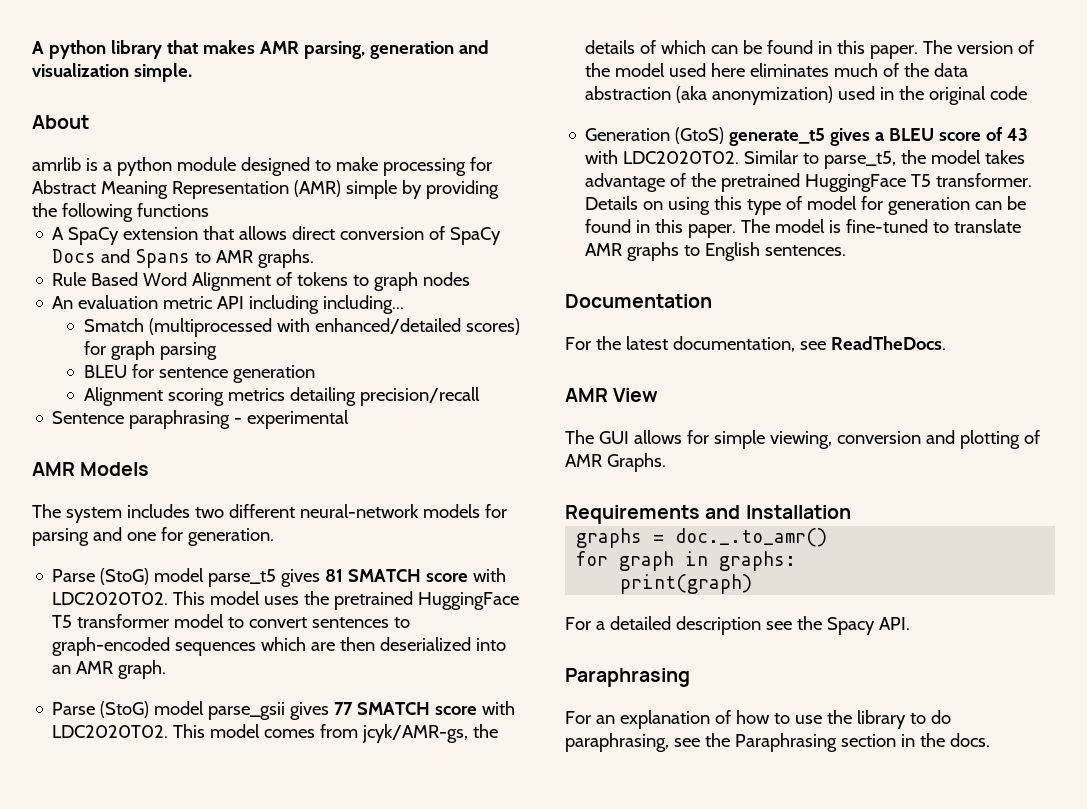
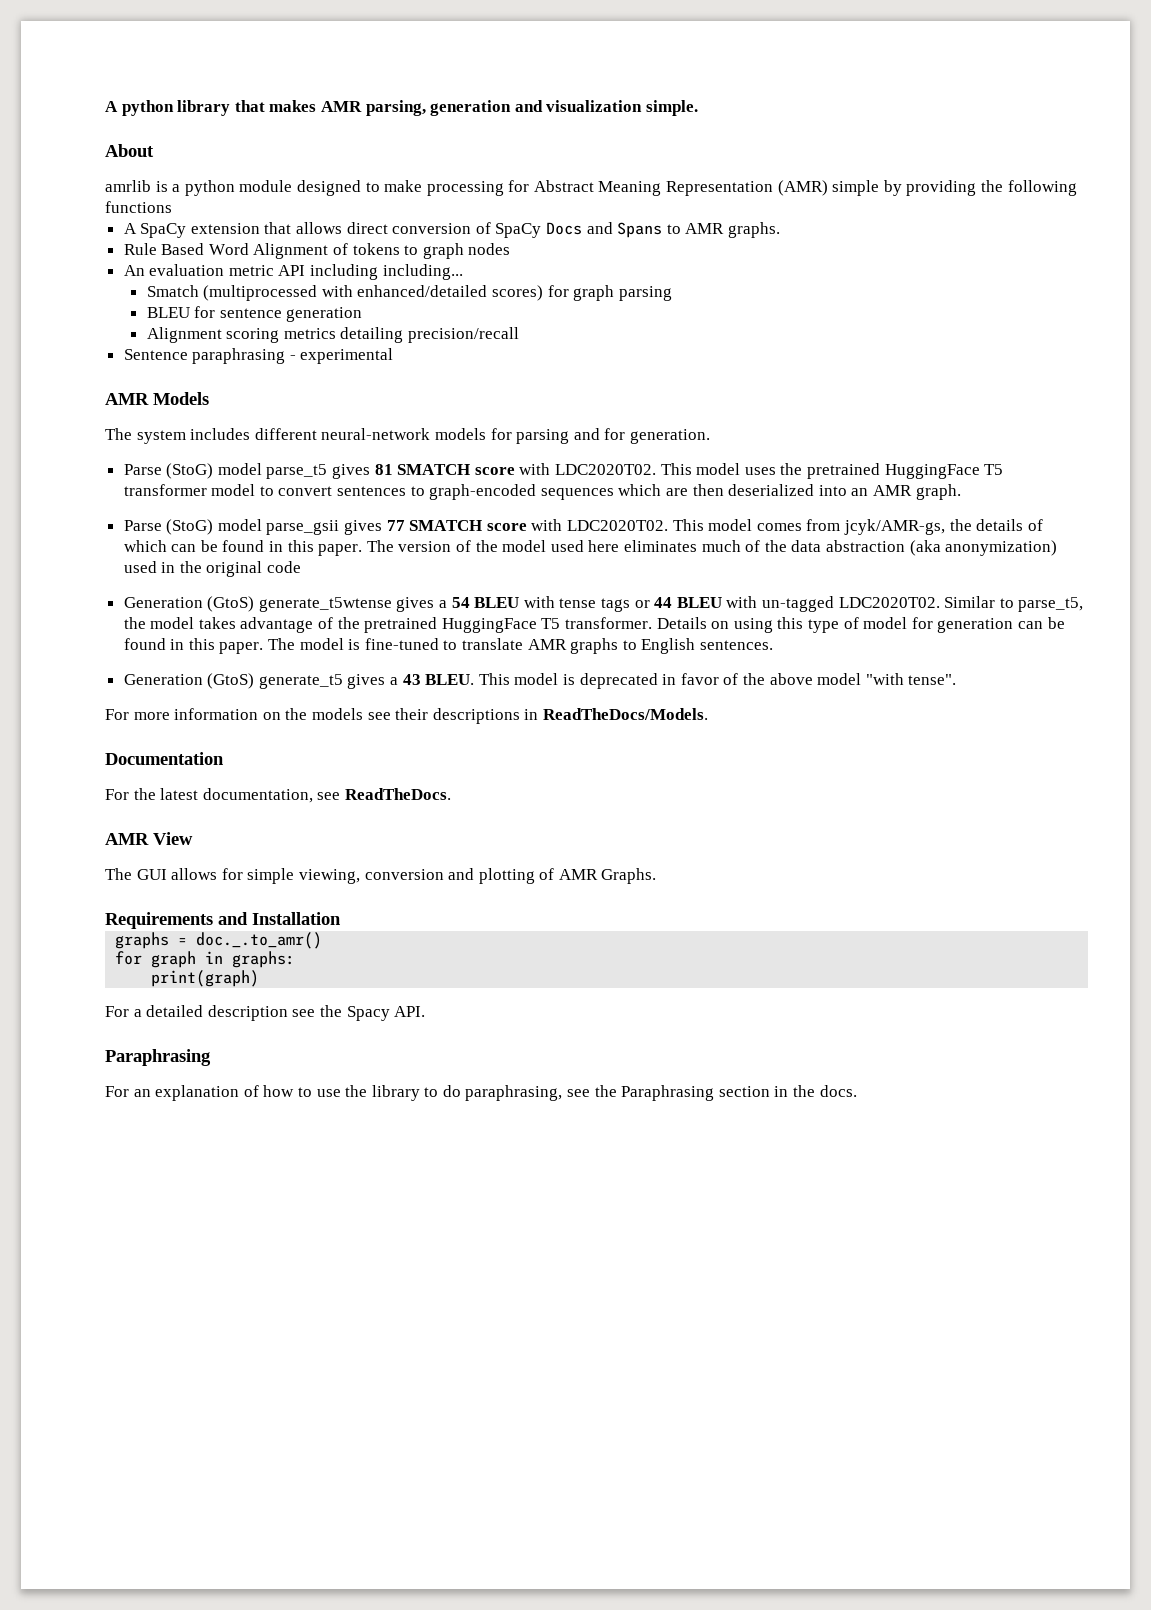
[194,507,224,518] two -> (251, 434) none
[126,532,156,541] one -> (600, 434) none
[729,127,1029,146] [585,150,619,164] generate_t5 gives a BLEU score of 43 with -> [258,596,834,612] generate_t5wtense gives a 54 BLEU with tense tags or 44 BLEU with un-tagged
(847, 250) none -> [123,673,957,689] [105,708,708,724] // Generation (GtoS) generate_t5 gives a 43 BLEU. This model is deprecated in favor of the above model "with tense". // For more information on the models see their descriptions in ReadTheDocs/Models.

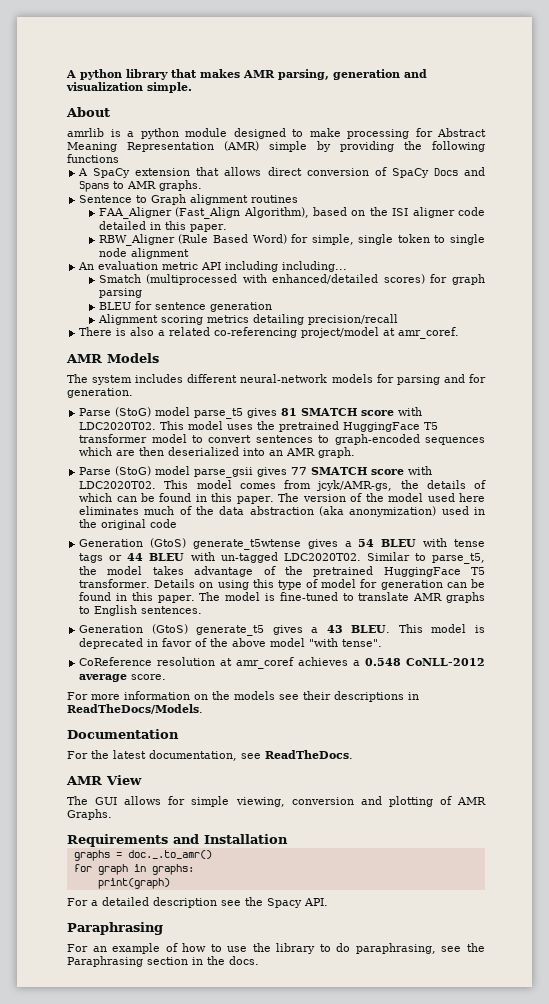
[123,243,511,259] Rule Based Word Alignment of tokens to graph nodes -> [79,194,299,205] [98,207,485,219] [98,221,227,232] [98,234,485,246] [98,248,189,259] Sentence to Graph alignment routines // FAA_Aligner (Fast_Align Algorithm), based on the ISI aligner code detailed in this paper. // RBW_Aligner (Rule Based Word) for simple, single token to single node alignment
[123,348,394,364] Sentence paraphrasing - experimental -> [79,327,460,339] There is also a related co-referencing project/model at amr_coref.
(957, 679) none -> [79,657,485,669] [79,674,167,682] // CoReference resolution at amr_coref achieves a 0.548 CoNLL-2012 average score.
[155,1085,240,1101] explanation -> [112,943,161,954] example

